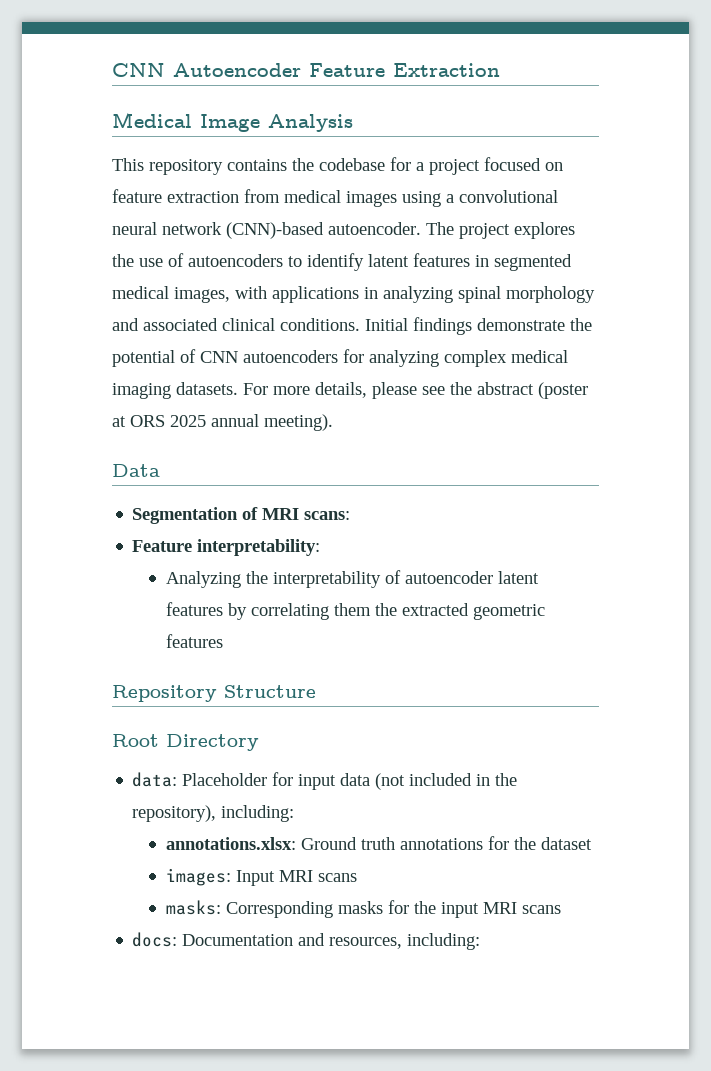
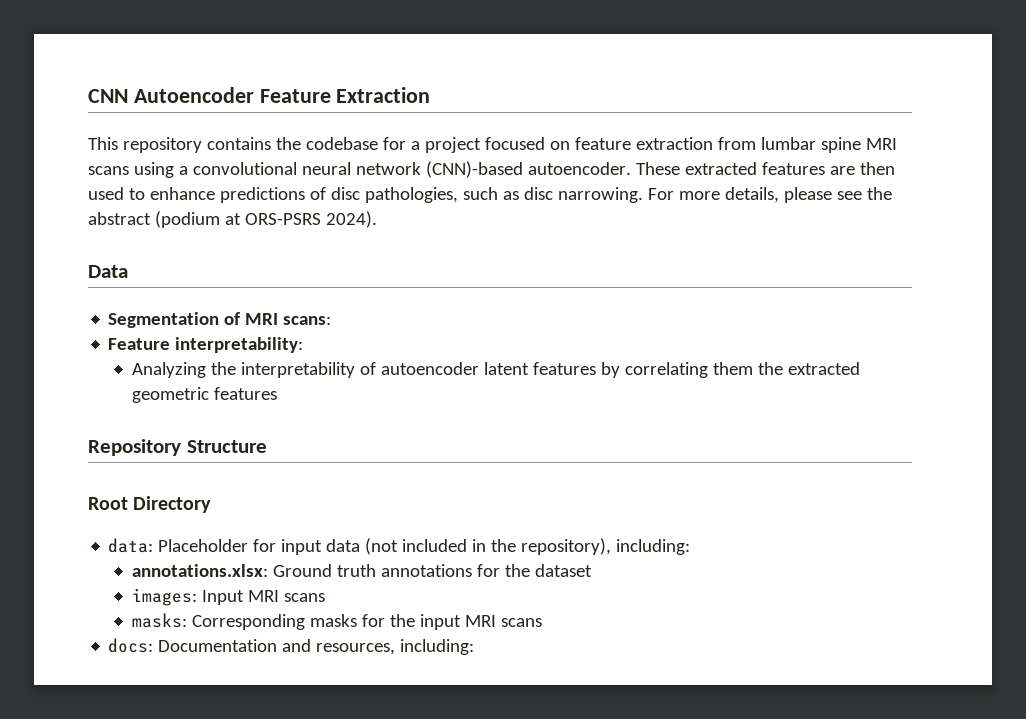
[112,112,353,132] // Medical Image Analysis -> (431, 95) none
[284,190,397,207] medical images -> [760,137,897,153] [88,166,129,175] lumbar spine MRI scans
[426,222,575,239] [112,253,572,271] [112,286,595,303] [112,317,592,335] [112,349,568,367] [112,382,238,399] The project explores the use of autoencoders to identify latent features in segmented medical images, with applications in analyzing spinal morphology and associated clinical conditions. Initial findings demonstrate the potential of CNN autoencoders for analyzing complex medical imaging datasets. -> [635,162,895,175] [88,187,643,203] These extracted features are then used to enhance predictions of disc pathologies, such as disc narrowing.
[538,382,588,399] [112,414,333,431] (poster at ORS 2025 annual meeting). -> [154,211,377,228] (podium at ORS-PSRS 2024).

